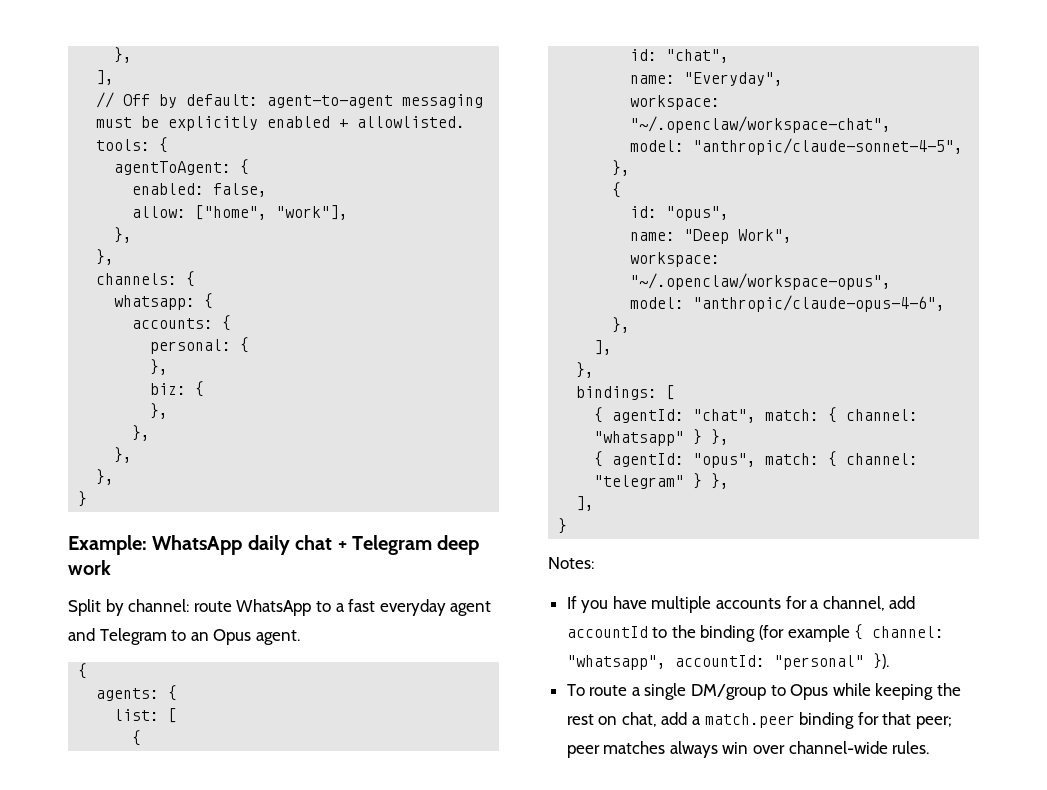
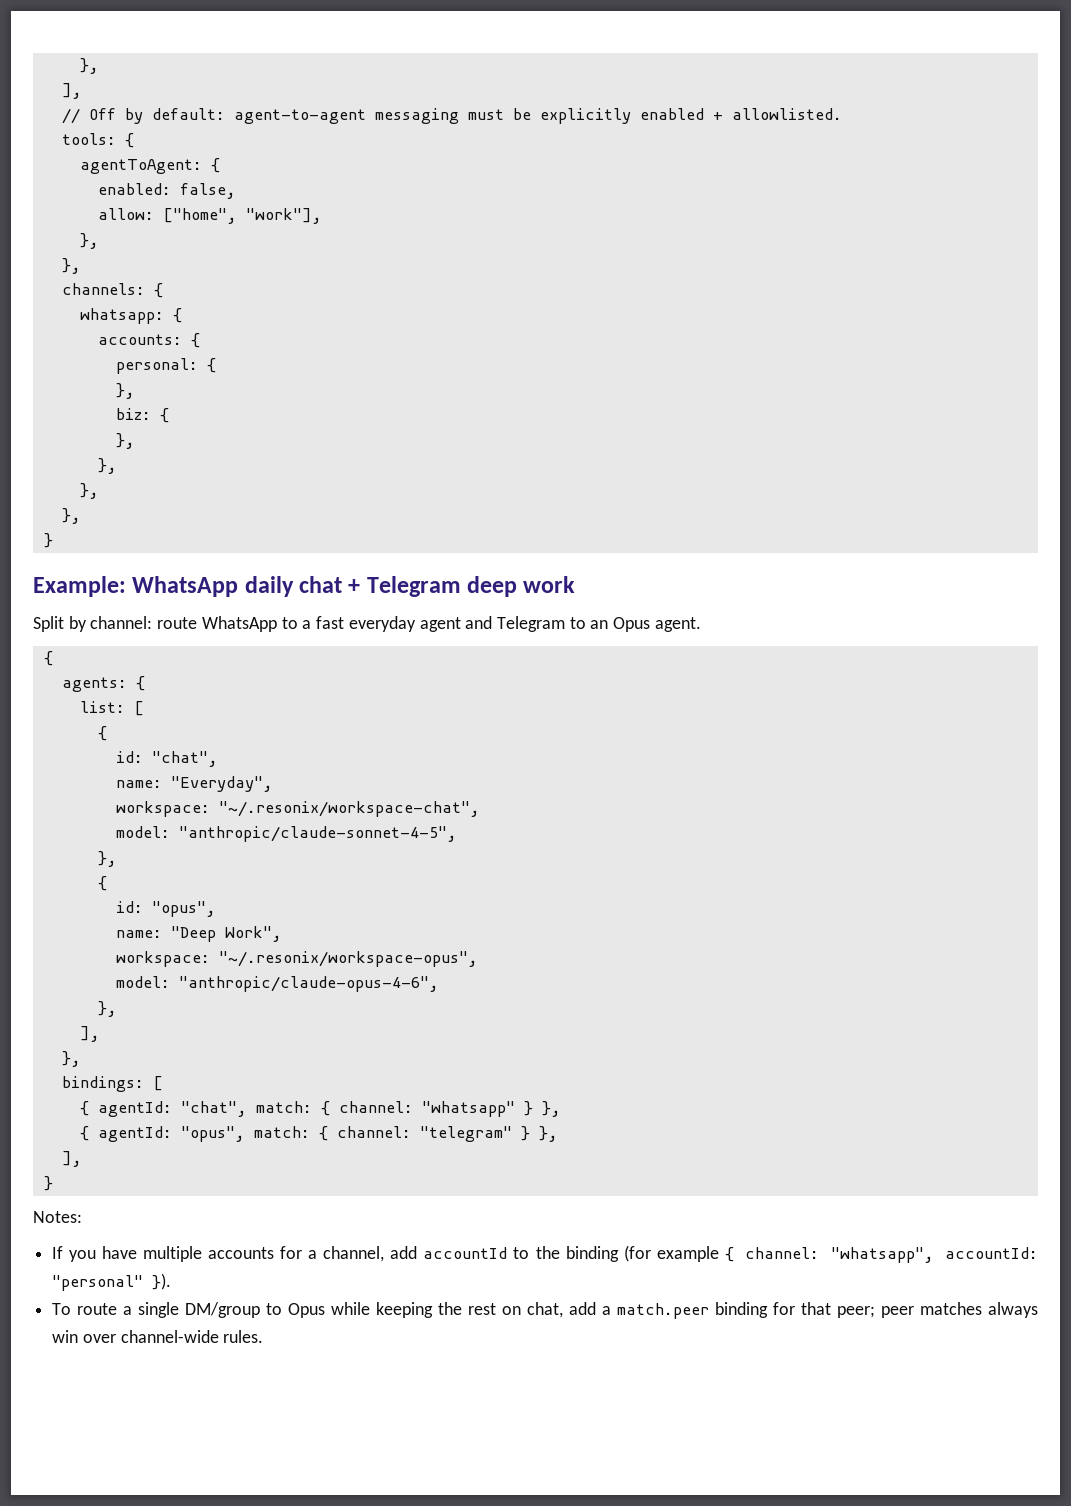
[630,116,892,133] "~/.openclaw/workspace-chat", -> [218,801,480,817] "~/.resonix/workspace-chat",
[630,273,892,290] "~/.openclaw/workspace-opus", -> [218,951,478,967] "~/.resonix/workspace-opus",

